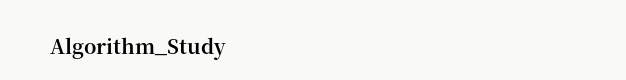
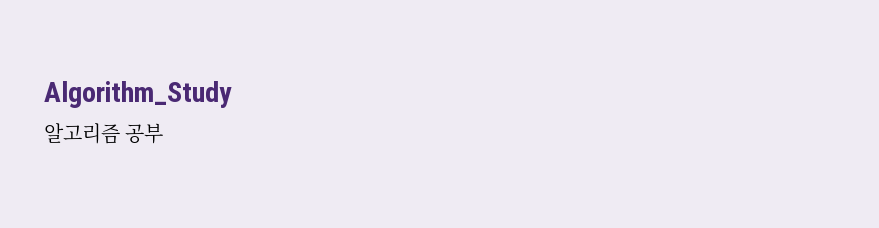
(226, 48) none -> [44,123,164,144] // 알고리즘 공부

